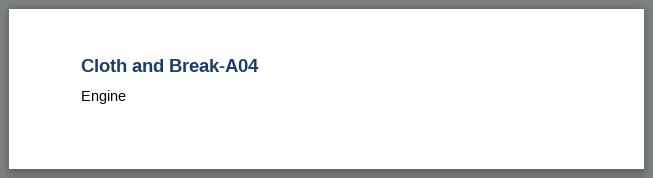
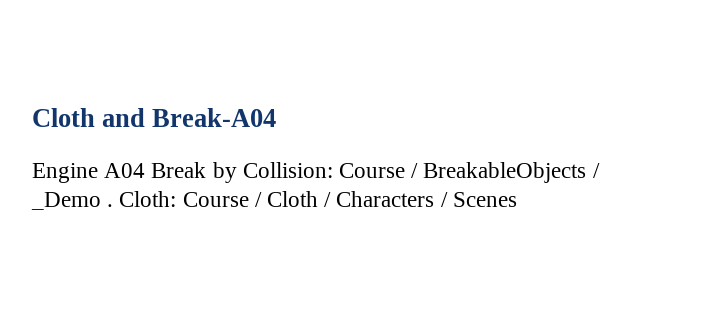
(126, 97) none -> [104,162,600,183] [31,191,517,210] A04 Break by Collision: Course / BreakableObjects / _Demo . Cloth: Course / Cloth / Characters / Scenes

